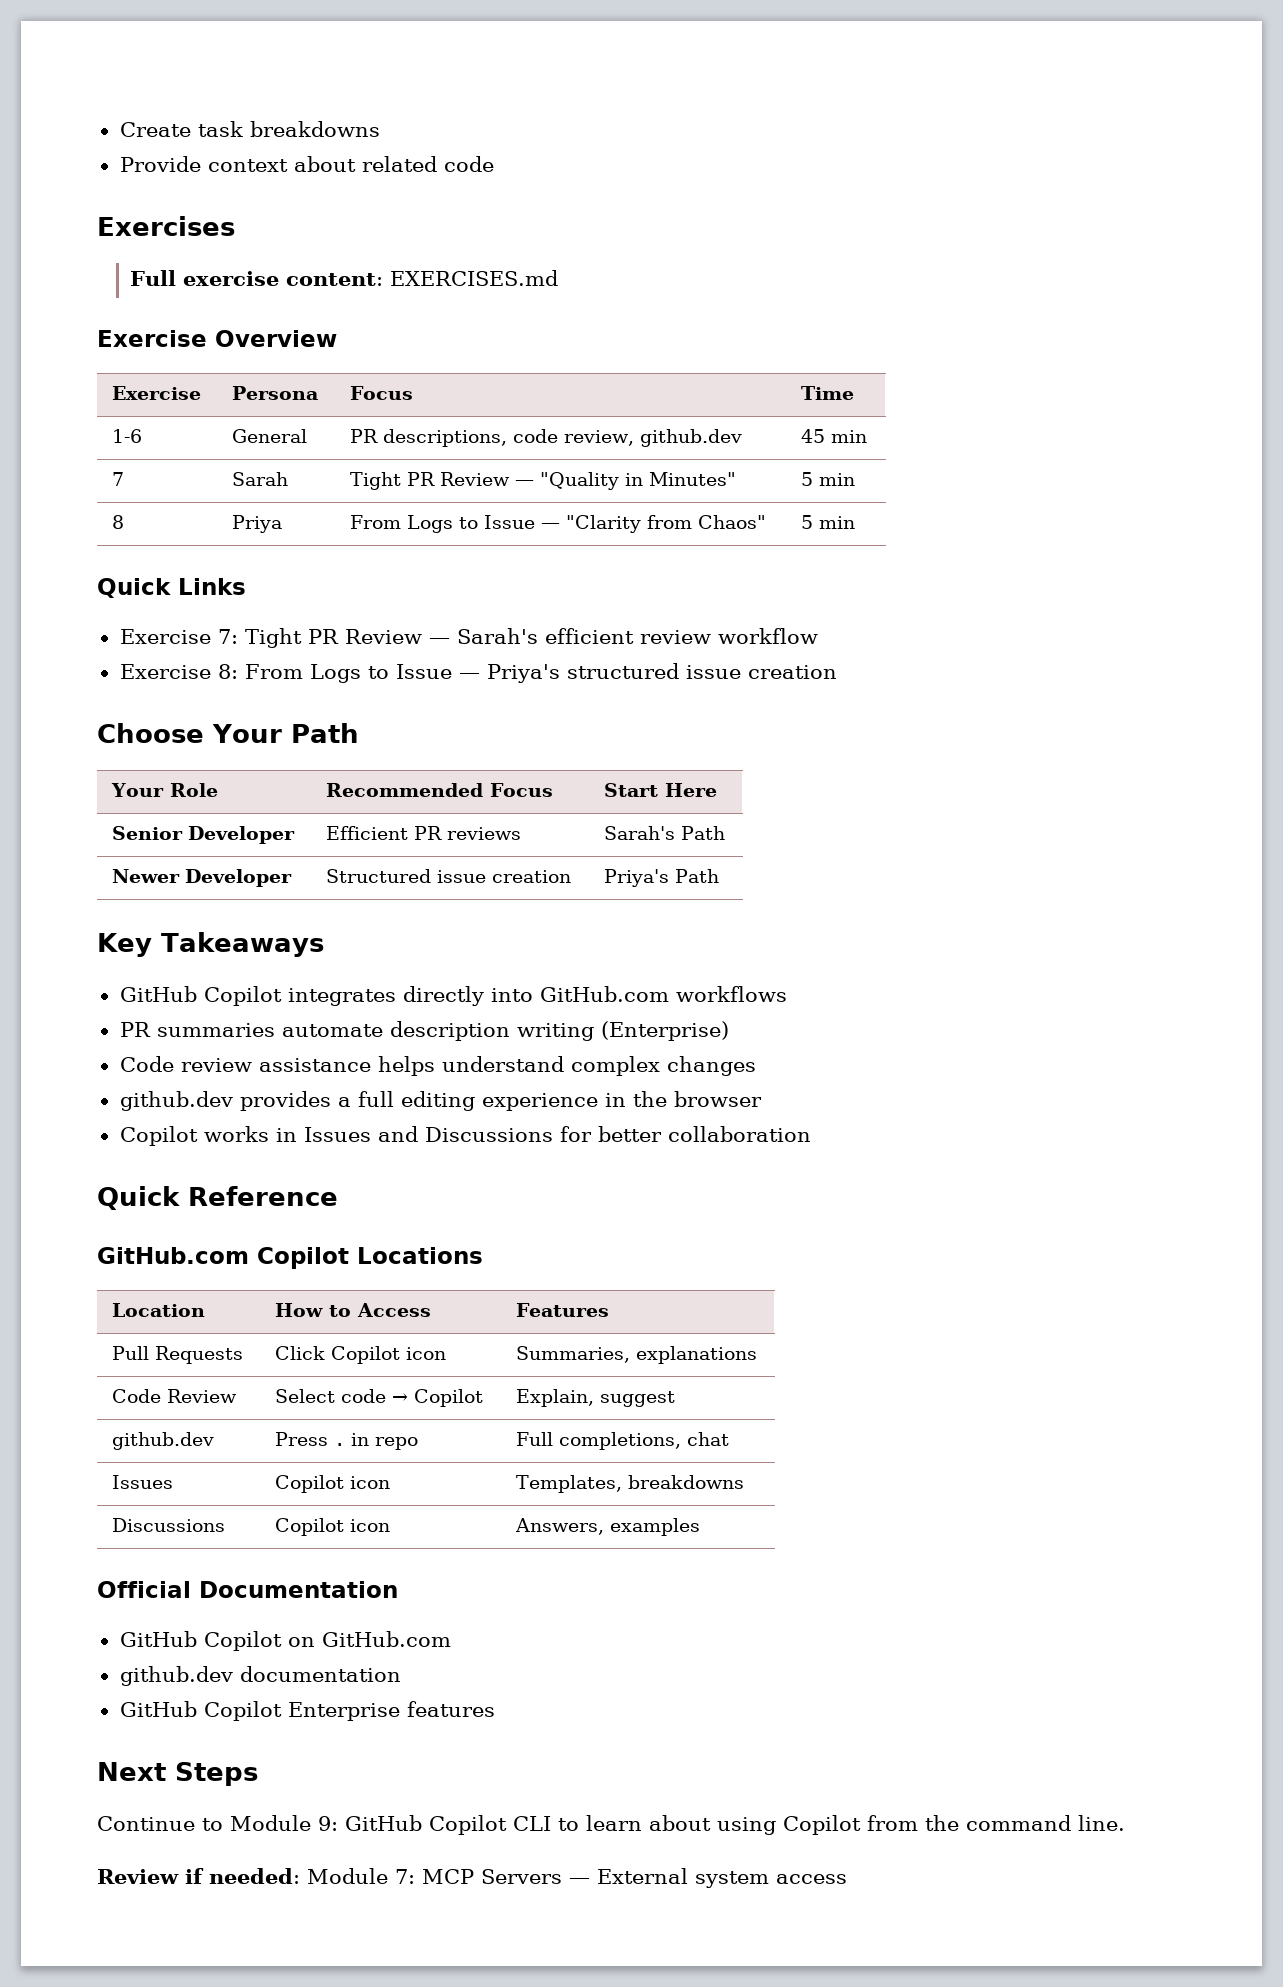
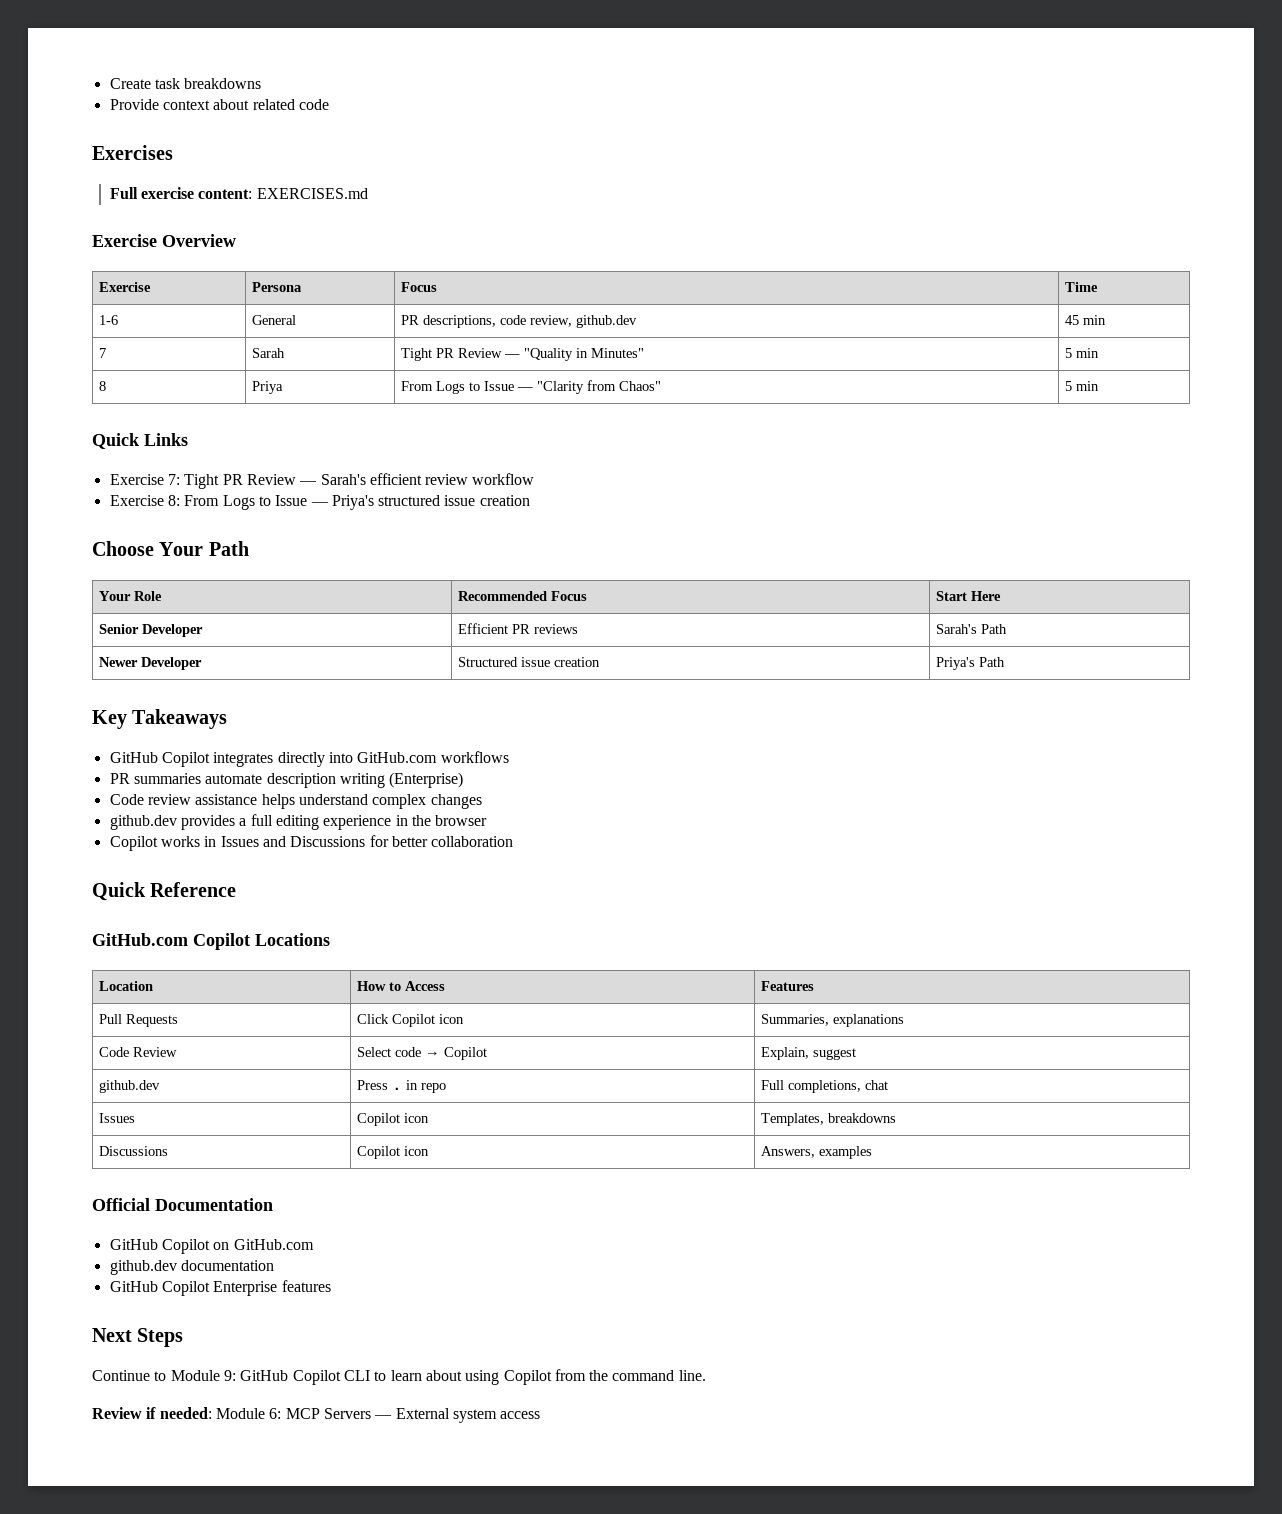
[395,1869,415,1884] 7: -> [269,1408,282,1419] 6:

